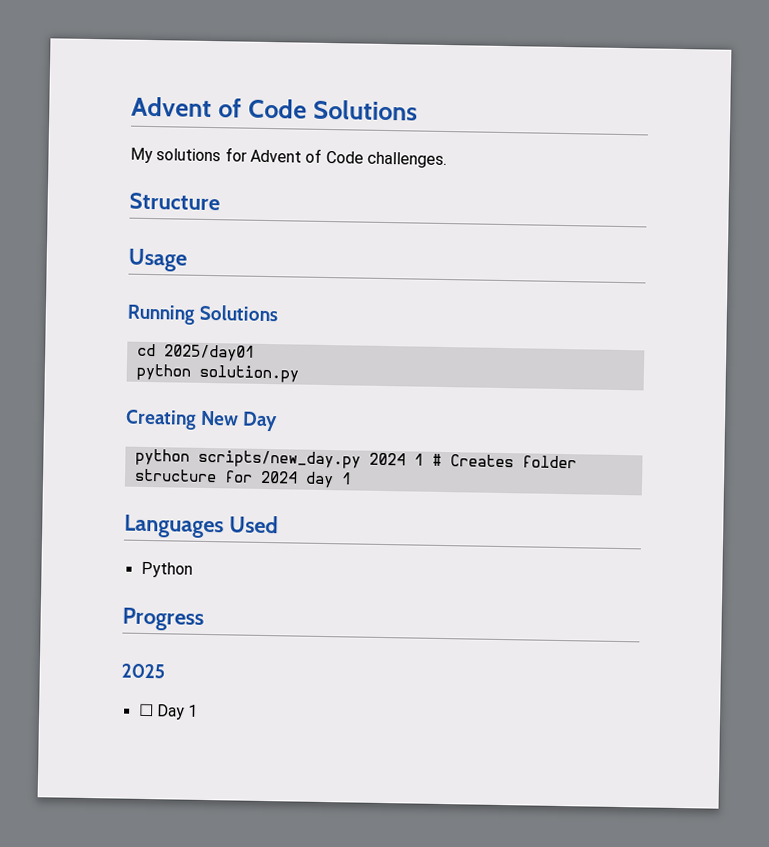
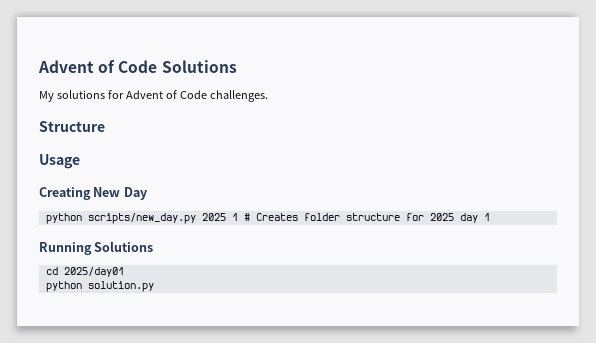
(187, 260) none -> [39,187,147,200] [45,213,490,224] // Creating New Day // python scripts/new_day.py 2025 1 # Creates folder structure for 2025 day 1
[125,409,279,432] [134,448,577,469] [133,468,352,489] [124,514,279,539] [140,561,193,578] [122,607,204,631] [121,663,165,679] [138,703,199,720] // Creating New Day // python scripts/new_day.py 2024 1 # Creates folder structure for 2024 day 1 // Languages Used // Python // Progress // 2025 // ☐ Day 1 -> (154, 286) none

